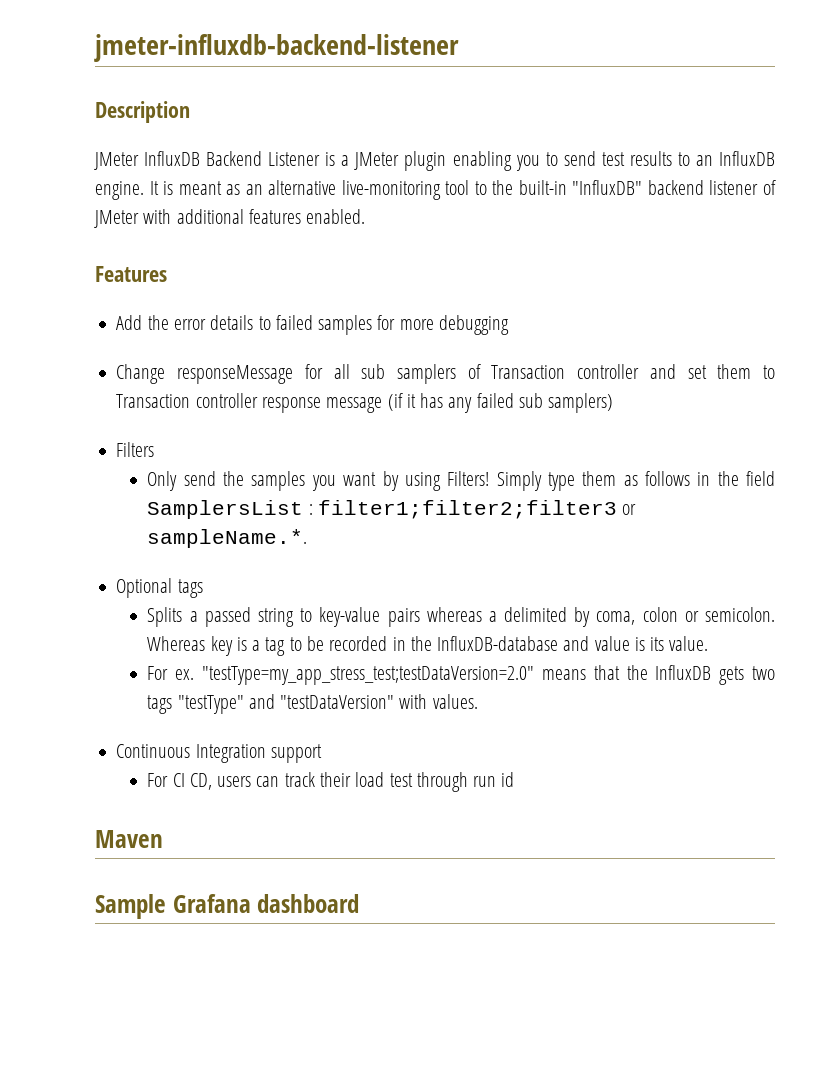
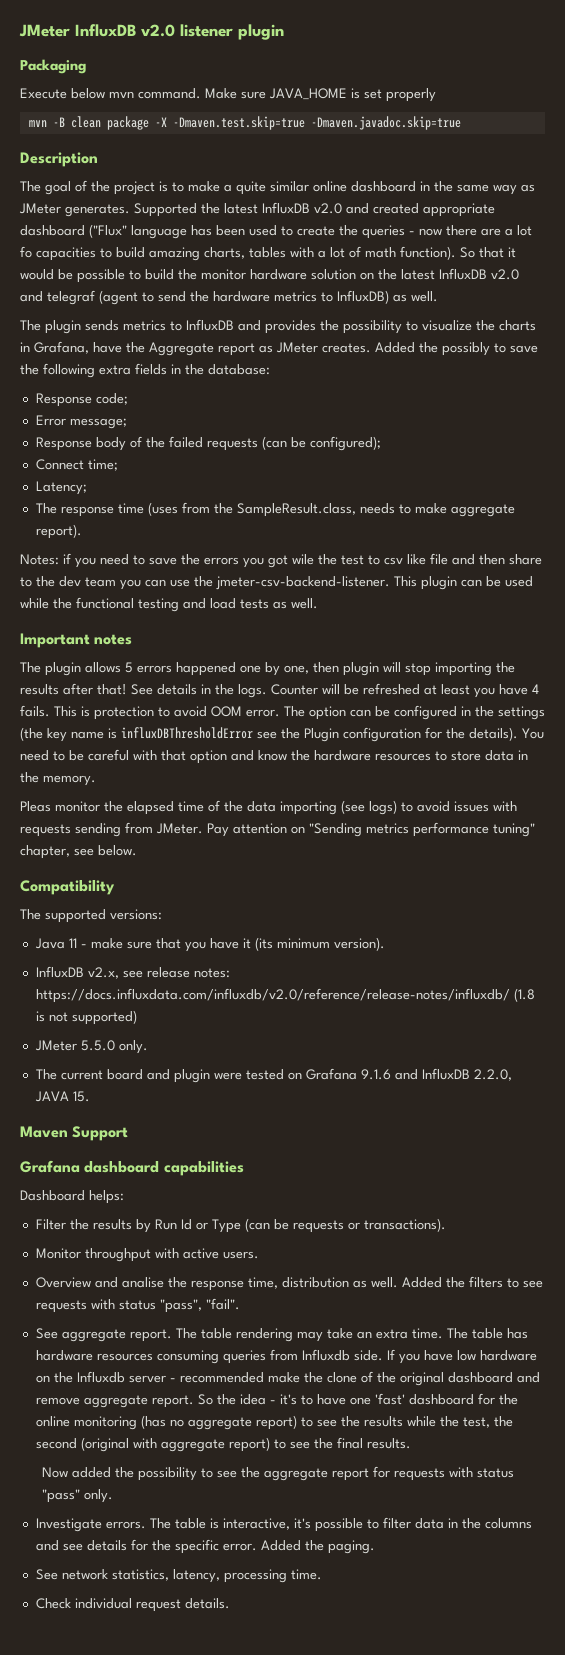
[94,34,459,62] [95,101,190,123] [94,151,775,171] [95,180,776,200] [94,209,366,228] [95,266,167,282] [116,315,509,335] [116,364,776,384] [116,393,614,413] [116,442,155,457] [147,471,775,491] [147,500,637,519] [147,529,308,548] [116,578,203,598] [147,607,775,627] [147,636,709,656] [147,665,775,685] [147,694,478,714] [116,744,322,763] [147,772,515,792] jmeter-influxdb-backend-listener // Description // JMeter InfluxDB Backend Listener is a JMeter plugin enabling you to send test results to an InfluxDB engine. It is meant as an alternative live-monitoring tool to the built-in "InfluxDB" backend listener of JMeter with additional features enabled. // Features // Add the error details to failed samples for more debugging // Change responseMessage for all sub samplers of Transaction controller and set them to Transaction controller response message (if it has any failed sub samplers) // Filters // Only send the samples you want by using Filters! Simply type them as follows in the field SamplersList : filter1;filter2;filter3 or sampleName.*. // Optional tags // Splits a passed string to key-value pairs whereas a delimited by coma, colon or semicolon. Whereas key is a tag to be recorded in the InfluxDB-database and value is its value. // For ex. "testType=my_app_stress_test;testDataVersion=2.0" means that the InfluxDB gets two tags "testType" and "testDataVersion" with values. // Continuous Integration support // For CI CD, users can track their load test through run id -> [19,24,284,40] [20,59,86,74] [20,88,436,102] [28,116,461,130] [20,152,98,167] [20,180,535,195] [19,202,495,217] [20,224,532,239] [20,246,516,261] [20,268,519,283] [20,290,438,305] [20,319,536,334] [20,341,538,356] [20,363,270,378] [35,393,128,407] [35,415,127,429] [35,436,381,451] [35,459,118,471] [35,481,87,495] [35,502,515,517] [35,524,82,539] [20,553,542,568] [20,576,533,590] [20,597,318,612] [20,633,133,648] [20,662,515,676] [20,683,539,698] [20,705,545,720] [20,727,544,742] [20,749,528,764] [20,772,96,786] [20,800,517,815] [20,822,535,837] [20,845,137,859] [20,880,115,895] [20,909,162,923] [34,937,385,952] [35,966,230,979] [35,988,535,1003] [35,1010,137,1025] [34,1040,148,1054] [35,1068,512,1083] [34,1091,90,1102] JMeter InfluxDB v2.0 listener plugin // Packaging // Execute below mvn command. Make sure JAVA_HOME is set properly // mvn -B clean package -X -Dmaven.test.skip=true -Dmaven.javadoc.skip=true // Description // The goal of the project is to make a quite similar online dashboard in the same way as JMeter generates. Supported the latest InfluxDB v2.0 and created appropriate dashboard ("Flux" language has been used to create the queries - now there are a lot fo capacities to build amazing charts, tables with a lot of math function). So that it would be possible to build the monitor hardware solution on the latest InfluxDB v2.0 and telegraf (agent to send the hardware metrics to InfluxDB) as well. // The plugin sends metrics to InfluxDB and provides the possibility to visualize the charts in Grafana, have the Aggregate report as JMeter creates. Added the possibly to save the following extra fields in the database: // Response code; // Error message; // Response body of the failed requests (can be configured); // Connect time; // Latency; // The response time (uses from the SampleResult.class, needs to make aggregate report). // Notes: if you need to save the errors you got wile the test to csv like file and then share to the dev team you can use the jmeter-csv-backend-listener. This plugin can be used while the functional testing and load tests as well. // Important notes // The plugin allows 5 errors happened one by one, then plugin will stop importing the results after that! See details in the logs. Counter will be refreshed at least you have 4 fails. This is protection to avoid OOM error. The option can be configured in the settings (the key name is influxDBThresholdError see the Plugin configuration for the details). You need to be careful with that option and know the hardware resources to store data in the memory. // Pleas monitor the elapsed time of the data importing (see logs) to avoid issues with requests sending from JMeter. Pay attention on "Sending metrics performance tuning" chapter, see below. // Compatibility // The supported versions: // Java 11 - make sure that you have it (its minimum version). // InfluxDB v2.x, see release notes: https://docs.influxdata.com/influxdb/v2.0/reference/release-notes/influxdb/ (1.8 is not supported) // JMeter 5.5.0 only. // The current board and plugin were tested on Grafana 9.1.6 and InfluxDB 2.2.0, JAVA 15.
[95,894,166,919] // Sample -> [72,1126,129,1141] Support //
(360, 903) none -> [163,1161,244,1176] [20,1190,124,1204] [35,1218,446,1233] [35,1248,259,1262] [35,1276,543,1291] [35,1298,240,1313] [35,1328,528,1342] [35,1349,537,1364] [35,1371,540,1386] [35,1393,518,1408] [35,1415,513,1430] [35,1437,411,1452] [41,1466,514,1481] [41,1489,113,1503] [35,1517,532,1532] [35,1539,375,1554] [35,1569,322,1583] [35,1598,230,1612] capabilities // Dashboard helps: // Filter the results by Run Id or Type (can be requests or transactions). // Monitor throughput with active users. // Overview and analise the response time, distribution as well. Added the filters to see requests with status "pass", "fail". // See aggregate report. The table rendering may take an extra time. The table has hardware resources consuming queries from Influxdb side. If you have low hardware on the Influxdb server - recommended make the clone of the original dashboard and remove aggregate report. So the idea - it's to have one 'fast' dashboard for the online monitoring (has no aggregate report) to see the results while the test, the second (original with aggregate report) to see the final results. // Now added the possibility to see the aggregate report for requests with status "pass" only. // Investigate errors. The table is interactive, it's possible to filter data in the columns and see details for the specific error. Added the paging. // See network statistics, latency, processing time. // Check individual request details.

